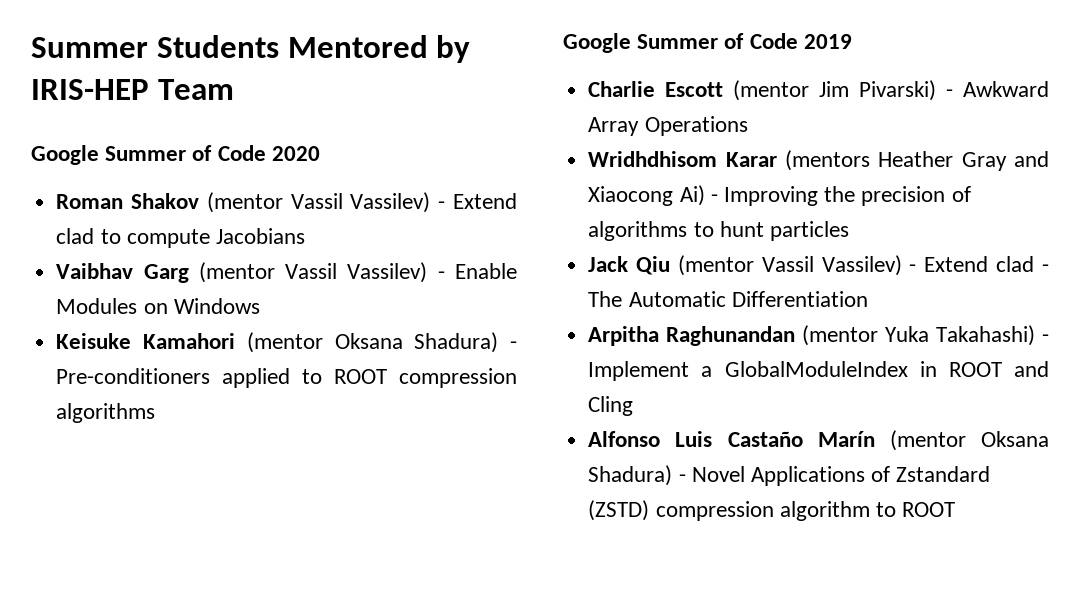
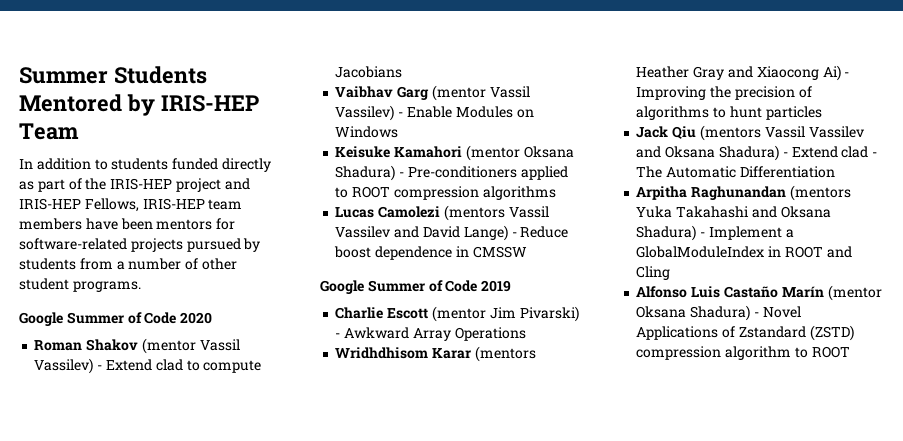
(234, 89) none -> [19,158,271,172] [19,178,250,192] [19,198,243,212] [19,218,236,230] [19,238,261,252] [19,258,237,270] [19,278,141,292] // In addition to students funded directly as part of the IRIS-HEP project and IRIS-HEP Fellows, IRIS-HEP team members have been mentors for software-related projects pursued by students from a number of other student programs.
(156, 413) none -> [335,205,549,221] [335,225,569,241] [334,246,527,260] // Lucas Camolezi (mentors Vassil Vassilev and David Lange) - Reduce boost dependence in CMSSW
[677,255,902,276] (mentor Vassil Vassilev) -> [699,125,865,141] [636,145,779,161] (mentors Vassil Vassilev and Oksana Shadura)
[802,325,1036,346] (mentor Yuka Takahashi) -> [789,185,851,201] [636,206,831,218] [636,225,697,241] (mentors Yuka Takahashi and Oksana Shadura)

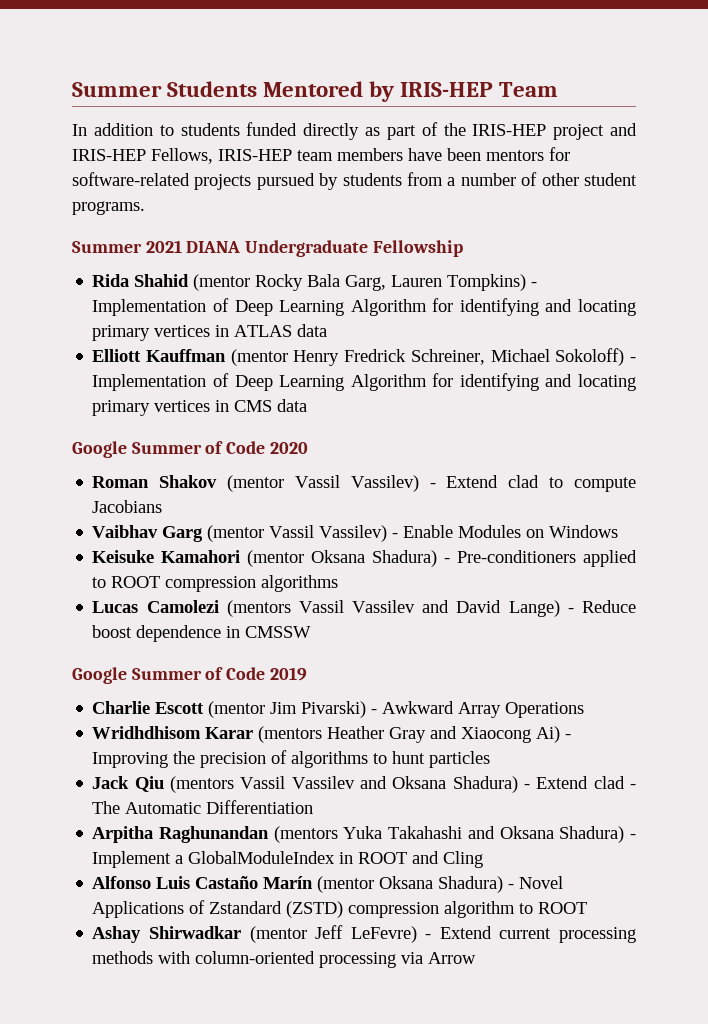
(141, 286) none -> [72,240,463,257] [92,274,538,291] [92,298,636,316] [92,324,328,341] [92,348,636,366] [92,373,636,391] [92,399,308,416] // Summer 2021 DIANA Undergraduate Fellowship // Rida Shahid (mentor Rocky Bala Garg, Lauren Tompkins) - Implementation of Deep Learning Algorithm for identifying and locating primary vertices in ATLAS data // Elliott Kauffman (mentor Henry Fredrick Schreiner, Michael Sokoloff) - Implementation of Deep Learning Algorithm for identifying and locating primary vertices in CMS data
(850, 352) none -> [92,925,636,943] [92,951,477,968] // Ashay Shirwadkar (mentor Jeff LeFevre) - Extend current processing methods with column-oriented processing via Arrow

